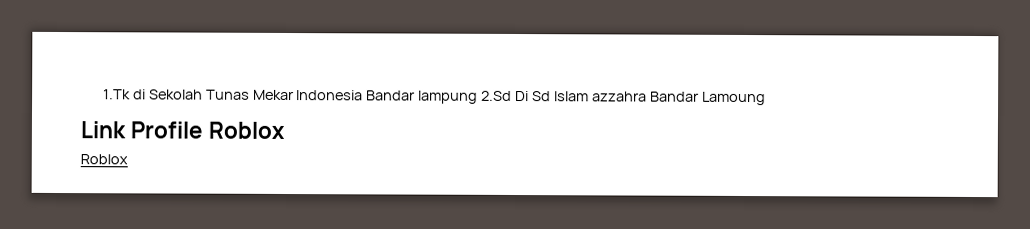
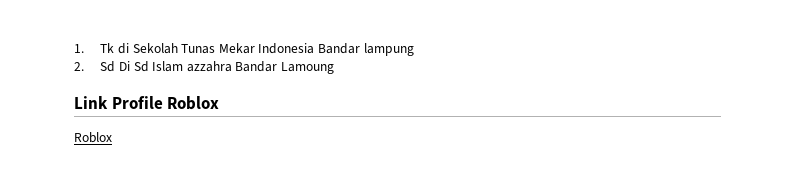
[102,89,131,100] 1.Tk -> [74,43,115,53] 1. Tk
[481,90,513,101] 2.Sd -> [74,61,116,72] // 2. Sd

